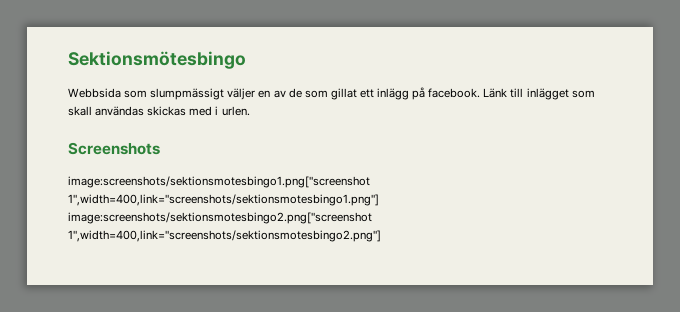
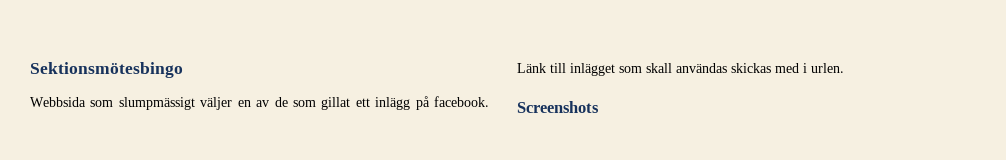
[68,176,370,188] [68,194,379,206] [68,212,372,224] [68,230,381,242] // image:screenshots/sektionsmotesbingo1.png["screenshot 1",width=400,link="screenshots/sektionsmotesbingo1.png"] image:screenshots/sektionsmotesbingo2.png["screenshot 1",width=400,link="screenshots/sektionsmotesbingo2.png"] -> (599, 107) none

